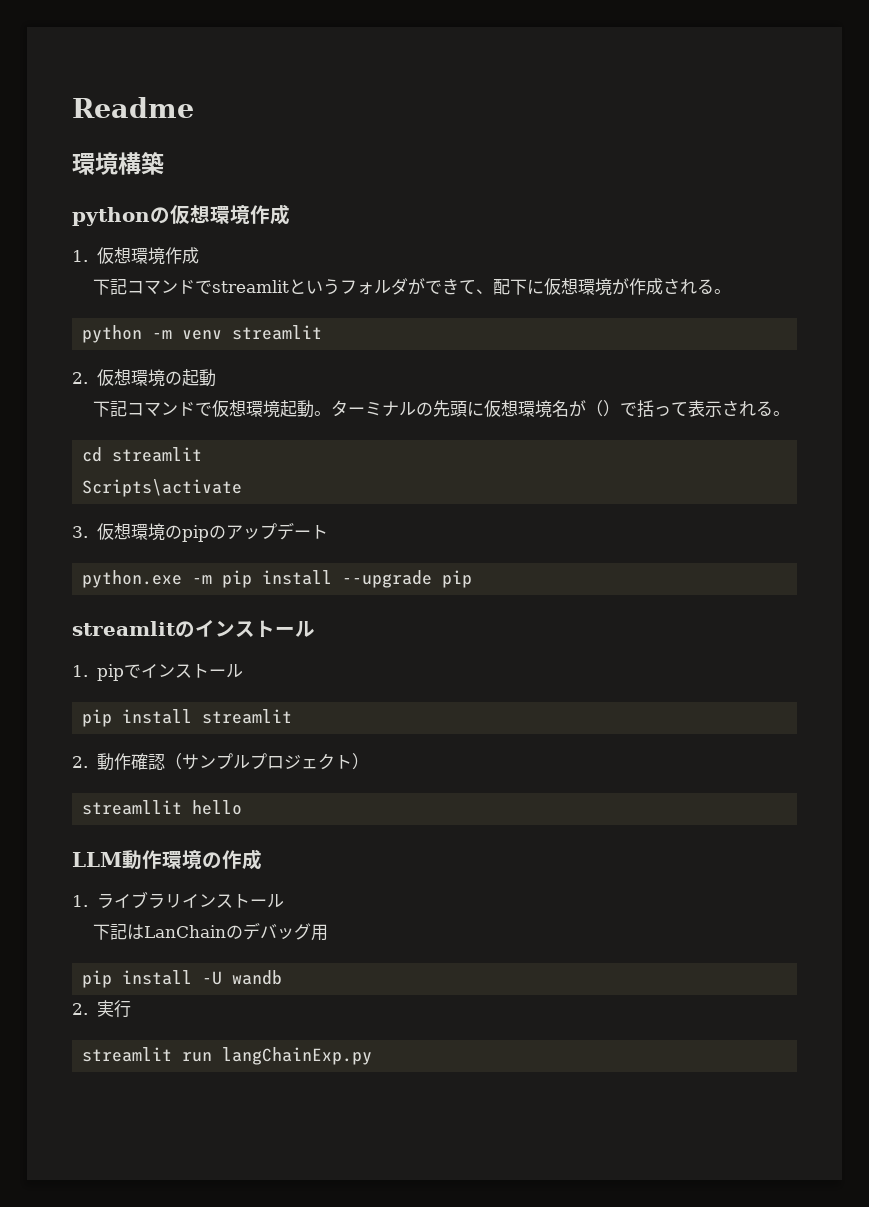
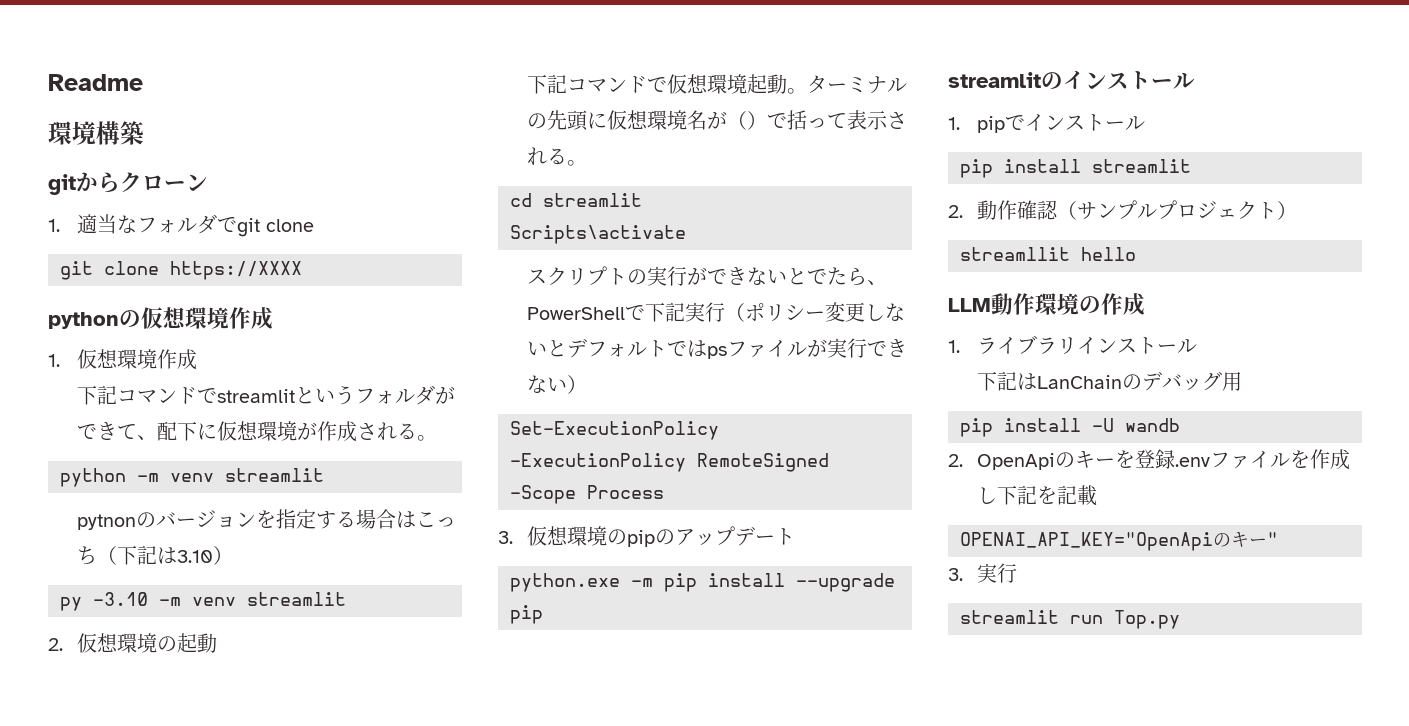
(164, 163) none -> [48,172,208,195] [48,214,314,237] [60,261,302,280] // gitからクローン // 1.適当なフォルダでgit clone // git clone https://XXXX
(323, 332) none -> [76,509,456,530] [76,545,233,565] [60,592,346,611] // pytnonのバージョンを指定する場合はこっち（下記は3.10） // py -3.10 -m venv streamlit
(243, 488) none -> [526,266,887,286] [526,302,905,322] [526,338,907,359] [526,375,587,394] [510,421,719,440] [510,453,829,472] [510,485,664,504] // スクリプトの実行ができないとでたら、PowerShellで下記実行（ポリシー変更しないとデフォルトではpsファイルが実行できない） // Set-ExecutionPolicy -ExecutionPolicy RemoteSigned -Scope Process
(88, 1009) none -> [976,449,1350,470] [976,485,1097,506] [960,532,1278,551] [948,568,963,581] OpenApiのキーを登録.envファイルを作成し下記を記載 // OPENAI_API_KEY="OpenApiのキー" // 3.
[222,1047,373,1065] langChainExp.py -> [1114,610,1180,629] Top.py

